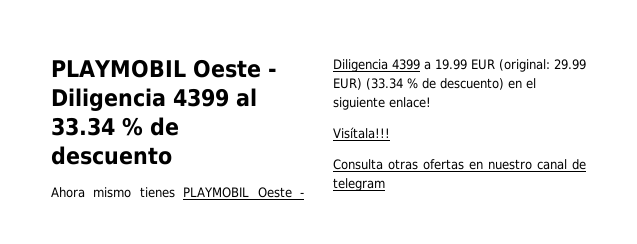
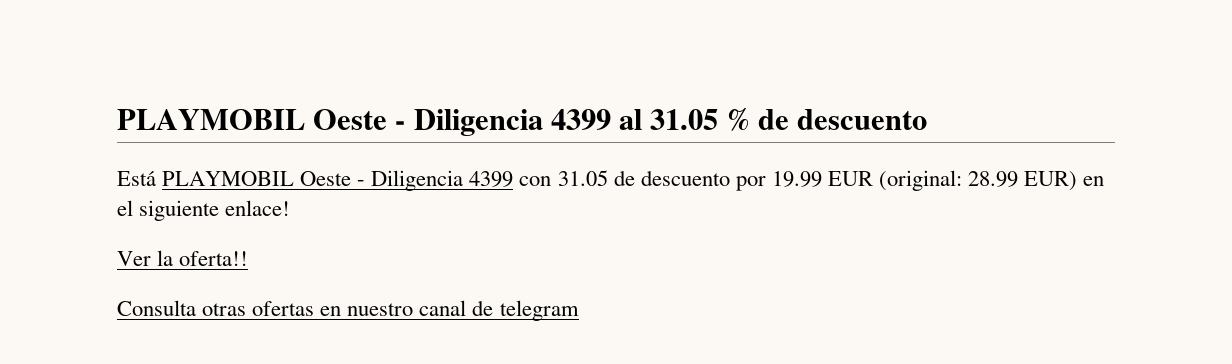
[51,117,115,136] 33.34 -> [650,109,719,130] 31.05
[51,187,304,198] [333,59,586,72] [333,78,504,90] Ahora mismo tienes PLAYMOBIL Oeste - Diligencia 4399 a 19.99 EUR (original: 29.99 EUR) (33.34 % de descuento) -> [117,170,1078,191] Está PLAYMOBIL Oeste - Diligencia 4399 con 31.05 de descuento por 19.99 EUR (original: 28.99 EUR)
[333,127,390,139] Visítala!!! -> [117,250,249,266] Ver la oferta!!

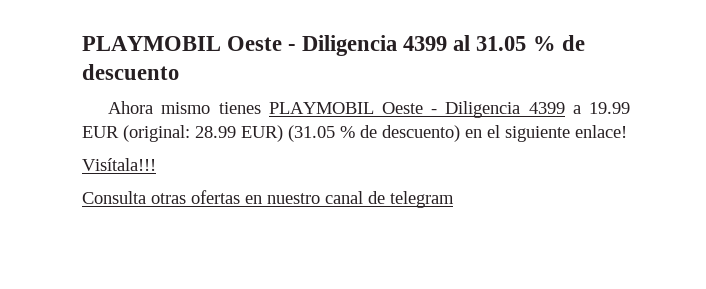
[117,170,766,191] Está PLAYMOBIL Oeste - Diligencia 4399 con 31.05 de descuento por -> [108,101,581,118] Ahora mismo tienes PLAYMOBIL Oeste - Diligencia 4399 a
(1078, 181) none -> [288,125,460,142] (31.05 % de descuento)
[117,250,249,266] Ver la oferta!! -> [82,158,156,171] Visítala!!!

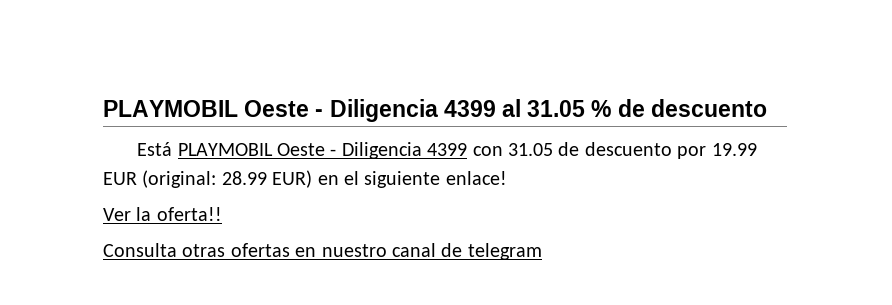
[108,101,581,118] Ahora mismo tienes PLAYMOBIL Oeste - Diligencia 4399 a -> [137,142,707,159] Está PLAYMOBIL Oeste - Diligencia 4399 con 31.05 de descuento por
[288,125,460,142] (31.05 % de descuento) -> (313, 179) none
[82,158,156,171] Visítala!!! -> [103,207,222,221] Ver la oferta!!

